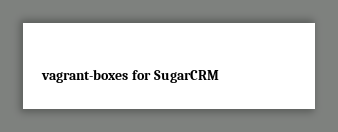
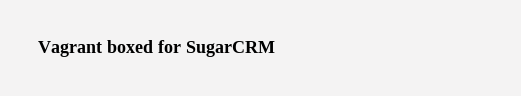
[41,69,128,83] vagrant-boxes -> [38,40,153,57] Vagrant boxed

